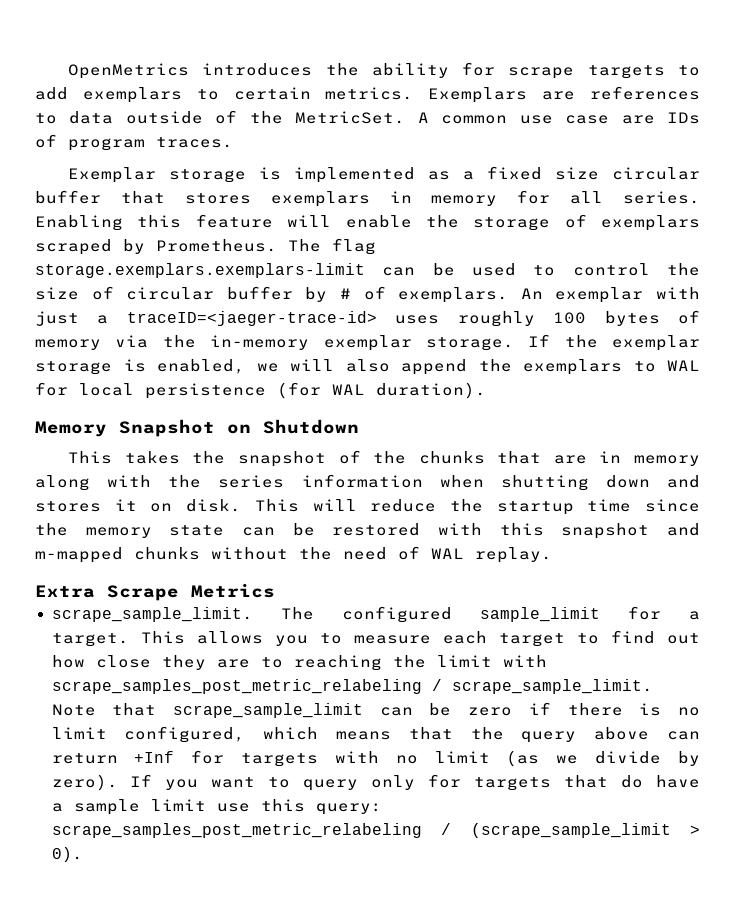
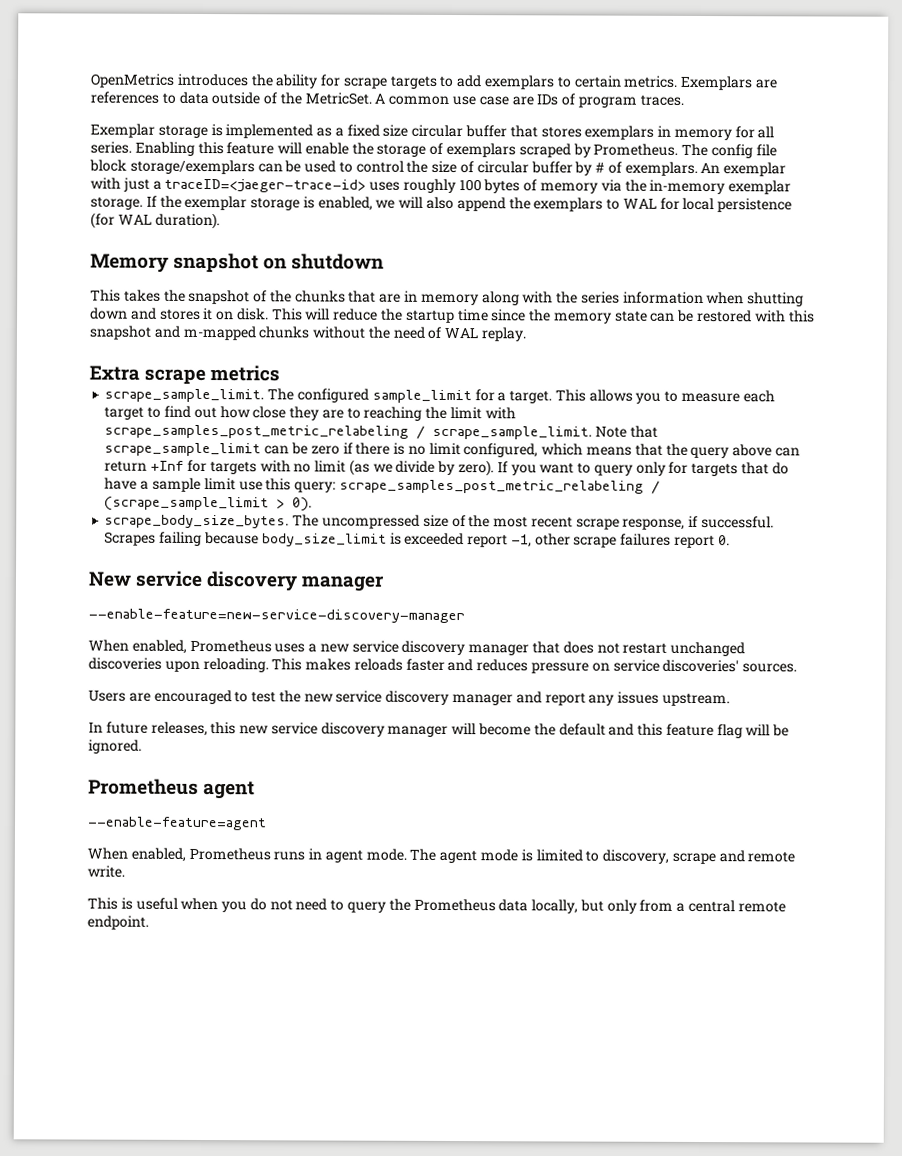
[332,238,376,255] [35,263,365,278] flag storage.exemplars.exemplars-limit -> [710,144,777,159] [89,159,255,175] config file block storage/exemplars
[119,419,359,437] Snapshot on Shutdown -> [173,252,385,273] snapshot on shutdown
[107,583,275,601] Scrape Metrics -> [144,365,281,385] scrape metrics
(83, 854) none -> [104,514,774,530] [104,531,730,549] [88,570,385,592] [88,608,465,624] [88,639,746,657] [88,657,798,674] [88,689,730,707] [88,721,790,739] [88,739,142,754] [88,778,256,800] [87,816,267,831] [87,847,796,865] [87,865,125,878] [87,897,786,914] [87,915,149,930] // scrape_body_size_bytes. The uncompressed size of the most recent scrape response, if successful. Scrapes failing because body_size_limit is exceeded report -1, other scrape failures report 0. // New service discovery manager // --enable-feature=new-service-discovery-manager // When enabled, Prometheus uses a new service discovery manager that does not restart unchanged discoveries upon reloading. This makes reloads faster and reduces pressure on service discoveries' sources. // Users are encouraged to test the new service discovery manager and report any issues upstream. // In future releases, this new service discovery manager will become the default and this feature flag will be ignored. // Prometheus agent // --enable-feature=agent // When enabled, Prometheus runs in agent mode. The agent mode is limited to discovery, scrape and remote write. // This is useful when you do not need to query the Prometheus data locally, but only from a central remote endpoint.

